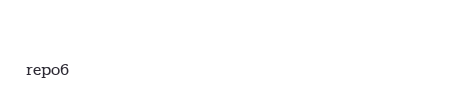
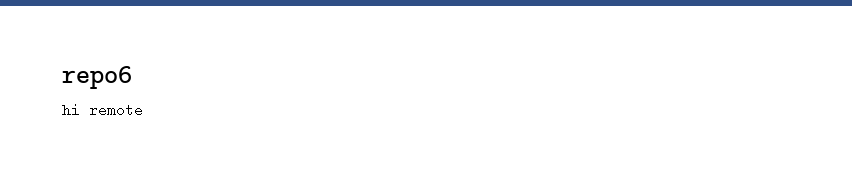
(69, 71) none -> [62,103,143,117] // hi remote

